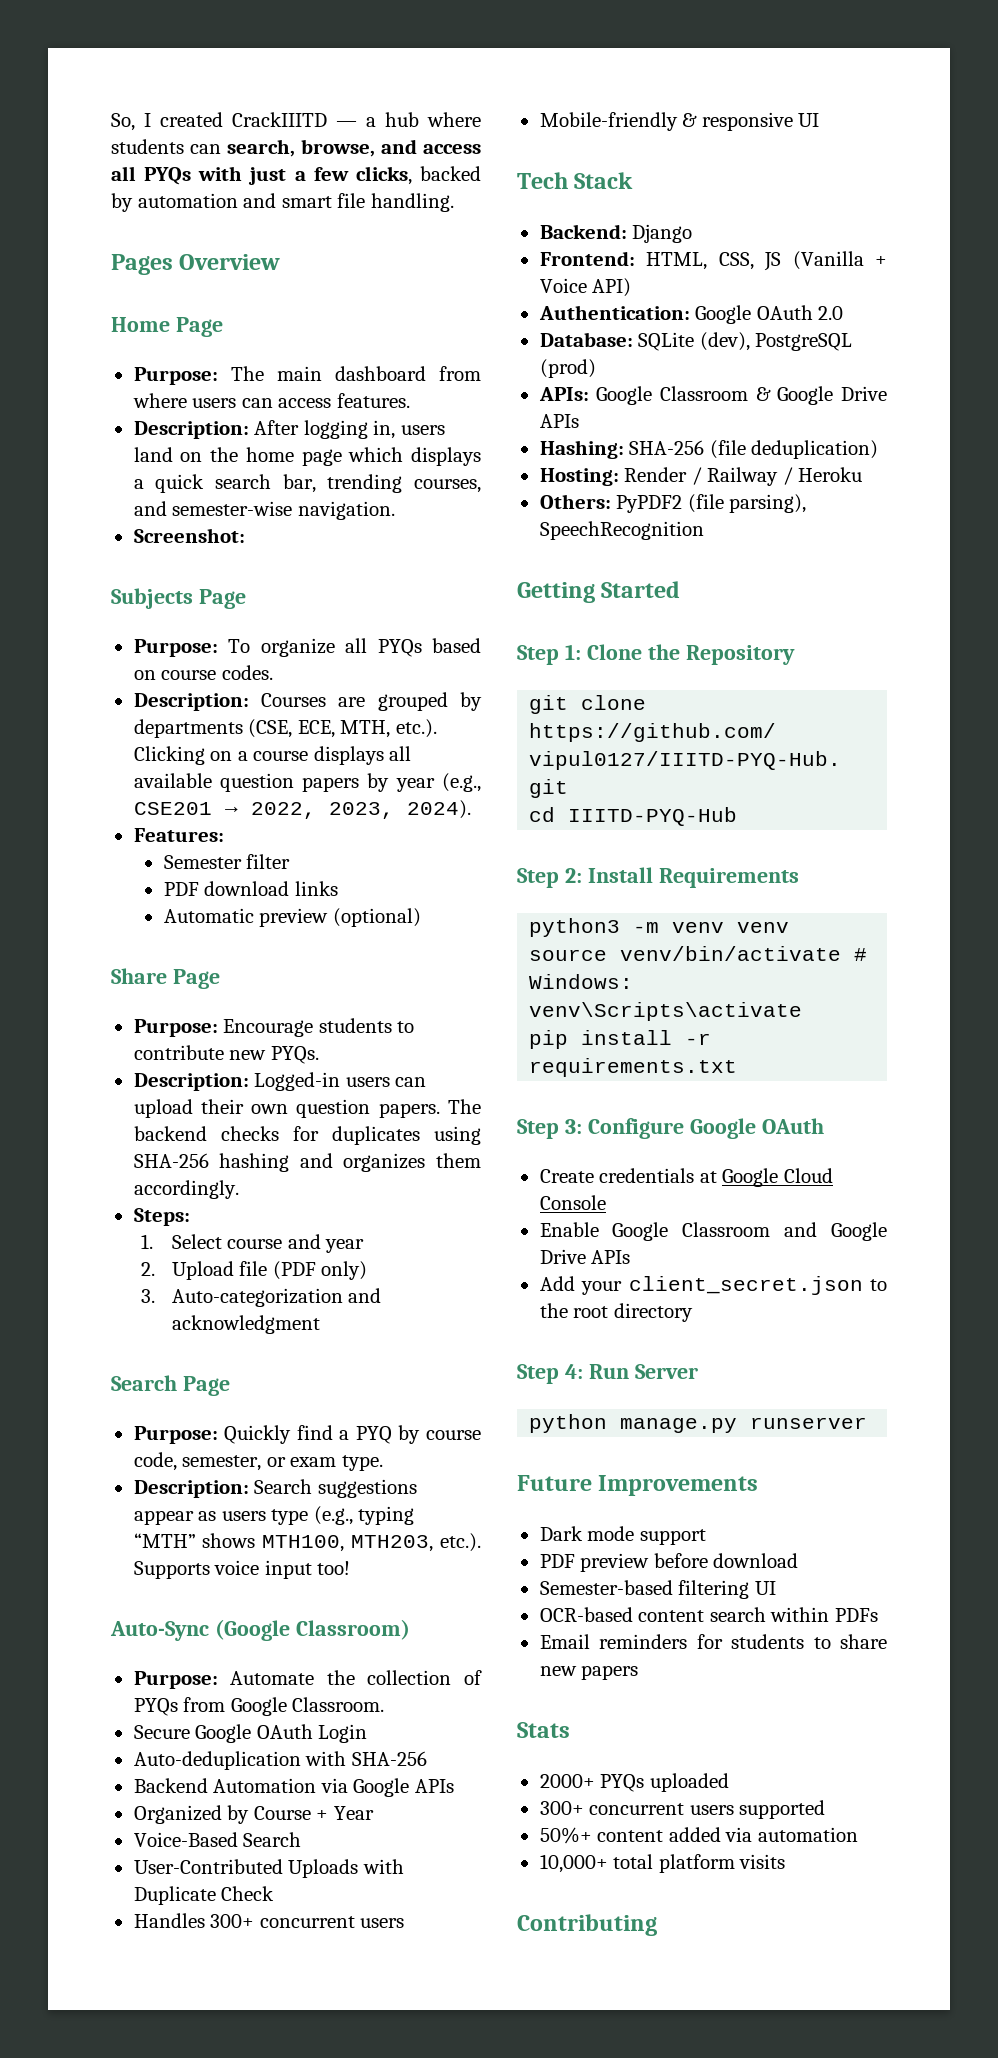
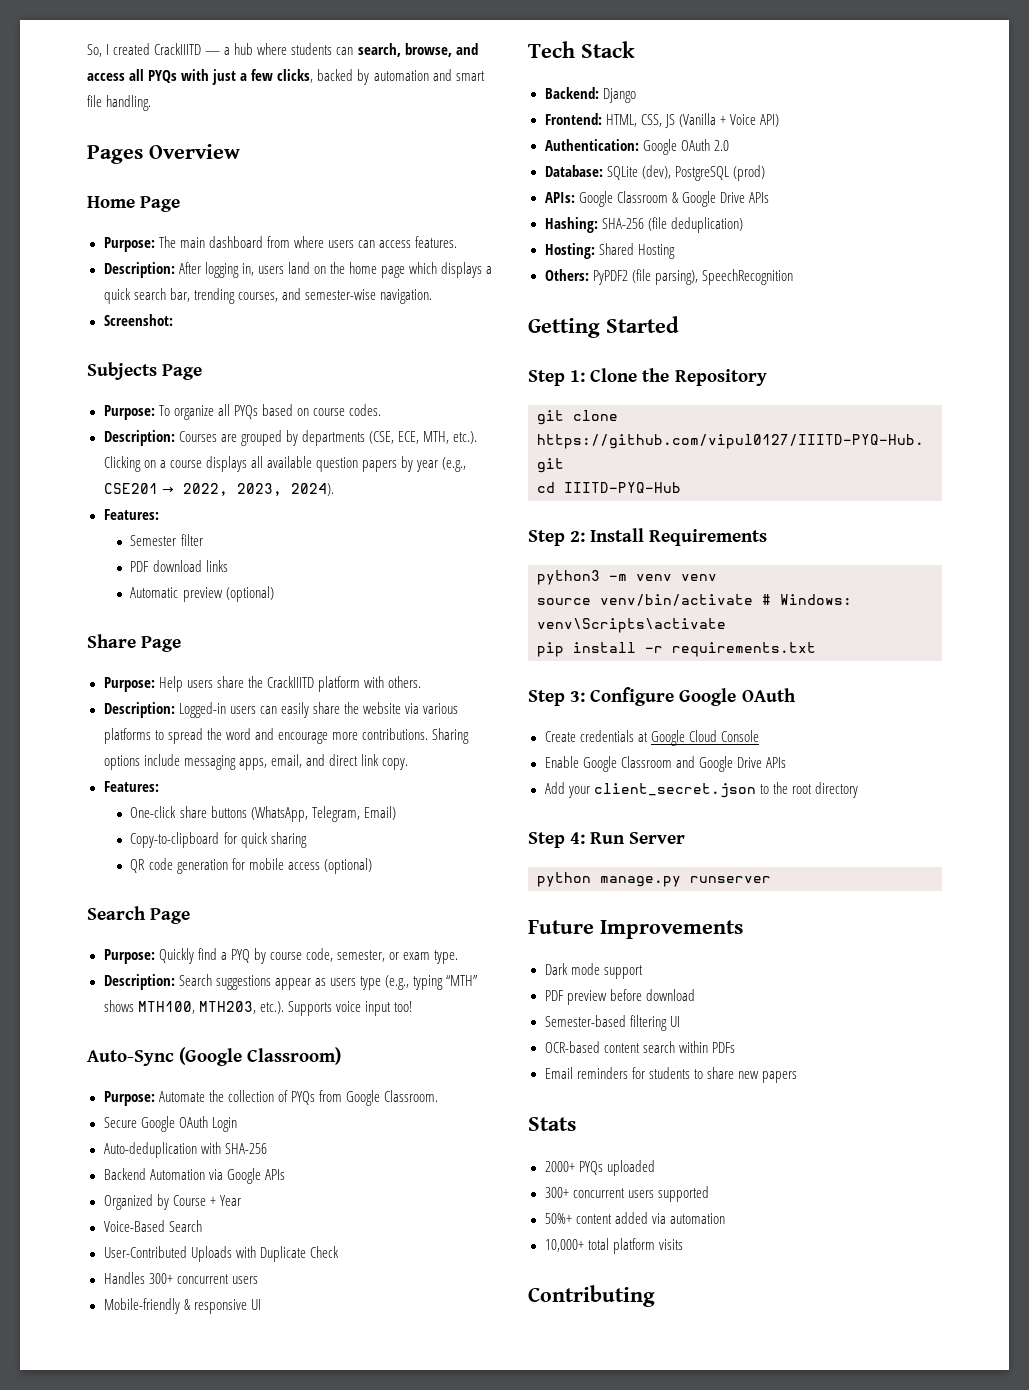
[223,1018,415,1037] [133,1045,319,1064] [133,1072,427,1091] [133,1099,482,1118] [133,1126,482,1145] [133,1153,482,1172] [133,1180,239,1199] [133,1208,190,1226] [141,1234,365,1253] [141,1261,368,1280] [141,1288,382,1307] [171,1315,320,1334] Encourage students to contribute new PYQs. // Description: Logged-in users can upload their own question papers. The backend checks for duplicates using SHA-256 hashing and organizes them accordingly. // Steps: // 1. Select course and year // 2. Upload file (PDF only) // 3. Auto-categorization and acknowledgment -> [158,676,421,692] [103,702,458,718] [103,728,469,744] [103,754,408,770] [103,781,159,792] [130,806,396,822] [130,832,307,848] [130,858,372,874] Help users share the CrackIIITD platform with others. // Description: Logged-in users can easily share the website via various platforms to spread the word and encourage more contributions. Sharing options include messaging apps, email, and direct link copy. // Features: // One-click share buttons (WhatsApp, Telegram, Email) // Copy-to-clipboard for quick sharing // QR code generation for mobile access (optional)
[624,467,863,486] Render / Railway / Heroku -> [598,243,675,259] Shared Hosting

